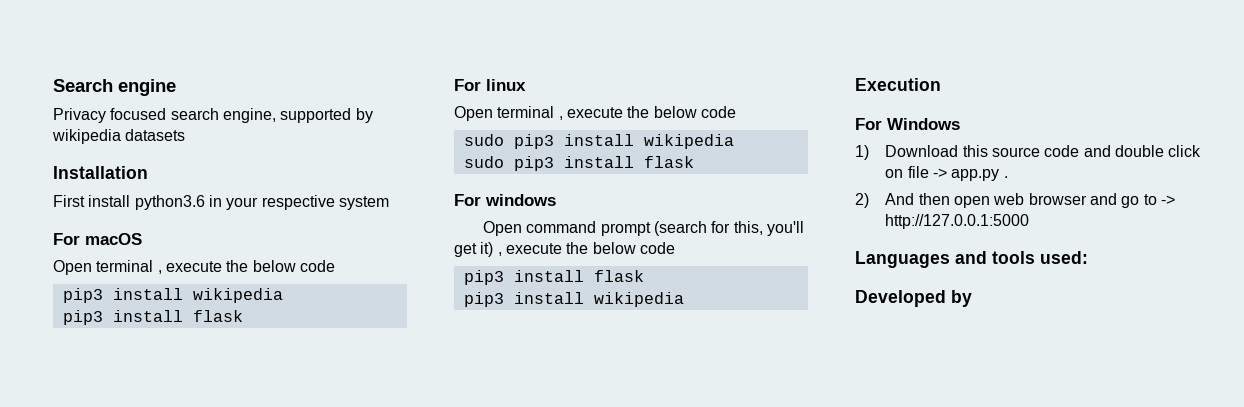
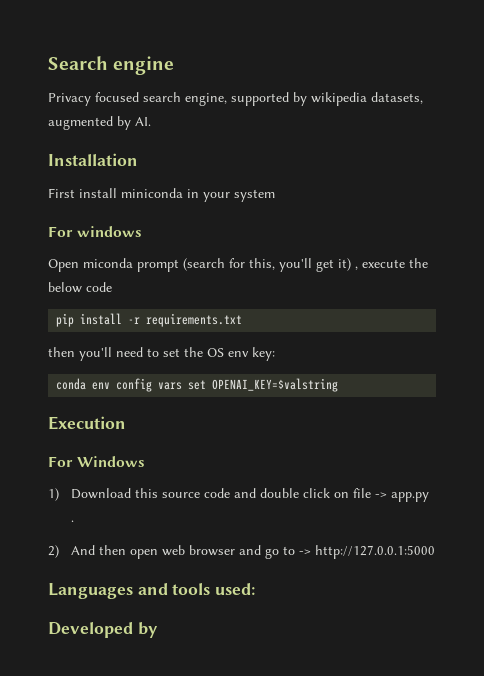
[125,129,186,141] datasets -> [371,92,423,104] [48,116,151,130] datasets, augmented by AI.
[134,195,205,210] python3.6 -> [121,188,183,198] miniconda
[261,195,335,210] respective -> (230, 197) none
[53,233,142,245] [53,260,335,275] [62,288,283,303] [62,310,243,325] [454,79,526,91] [454,106,736,121] [463,134,734,149] [463,156,694,171] // For macOS // Open terminal , execute the below code // pip3 install wikipedia // pip3 install flask // For linux // Open terminal , execute the below code // sudo pip3 install wikipedia // sudo pip3 install flask -> (275, 195) none
[526,221,597,233] command -> [83,258,133,268] miconda
[463,270,644,285] [463,292,684,307] pip3 install flask // pip3 install wikipedia -> [56,313,243,327] [48,347,275,361] [56,378,339,392] pip install -r requirements.txt // then you'll need to set the OS env key: // conda env config vars set OPENAI_KEY=$valstring

